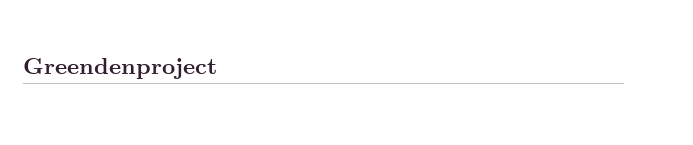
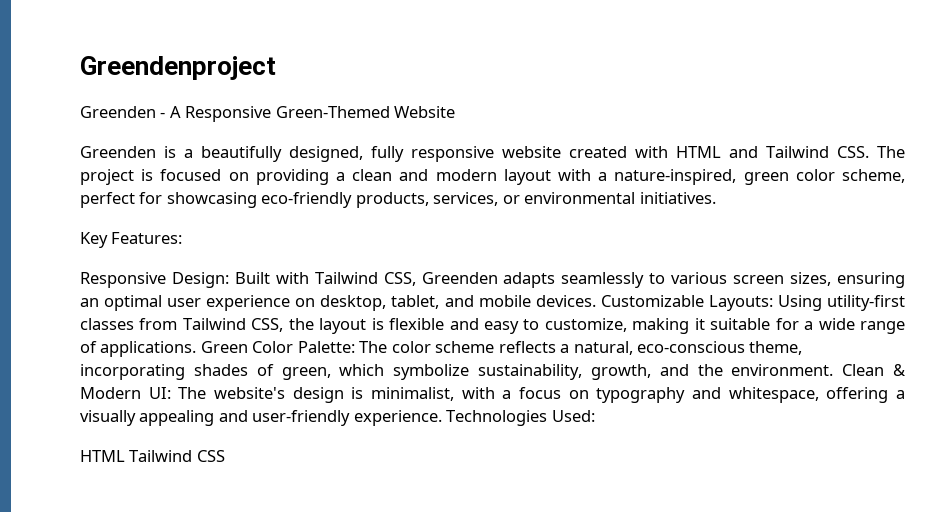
(217, 68) none -> [80,106,456,122] [80,146,905,162] [80,169,906,185] [80,192,716,208] [80,232,183,248] [80,272,905,288] [80,295,906,311] [80,318,906,334] [80,341,803,357] [80,364,907,380] [80,387,905,403] [80,410,595,426] [80,450,225,462] // Greenden - A Responsive Green-Themed Website // Greenden is a beautifully designed, fully responsive website created with HTML and Tailwind CSS. The project is focused on providing a clean and modern layout with a nature-inspired, green color scheme, perfect for showcasing eco-friendly products, services, or environmental initiatives. // Key Features: // Responsive Design: Built with Tailwind CSS, Greenden adapts seamlessly to various screen sizes, ensuring an optimal user experience on desktop, tablet, and mobile devices. Customizable Layouts: Using utility-first classes from Tailwind CSS, the layout is flexible and easy to customize, making it suitable for a wide range of applications. Green Color Palette: The color scheme reflects a natural, eco-conscious theme, incorporating shades of green, which symbolize sustainability, growth, and the environment. Clean & Modern UI: The website's design is minimalist, with a focus on typography and whitespace, offering a visually appealing and user-friendly experience. Technologies Used: // HTML Tailwind CSS

